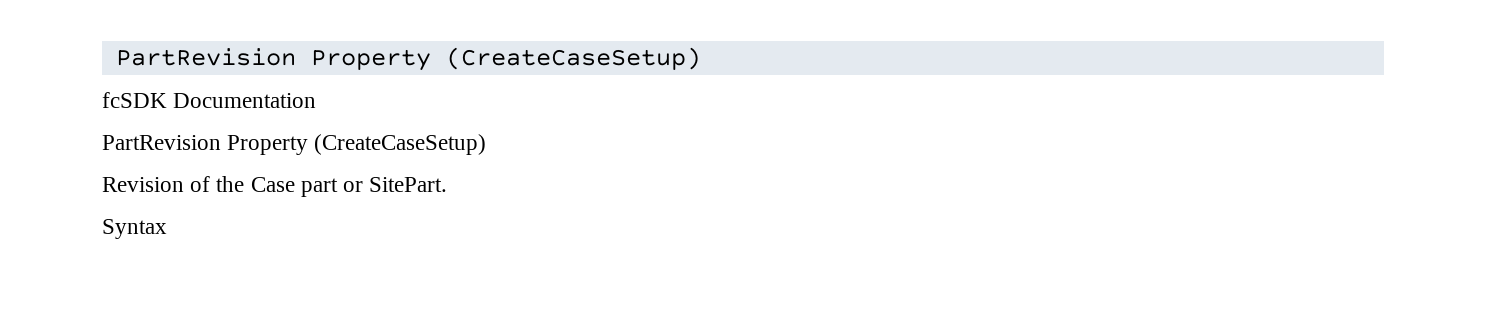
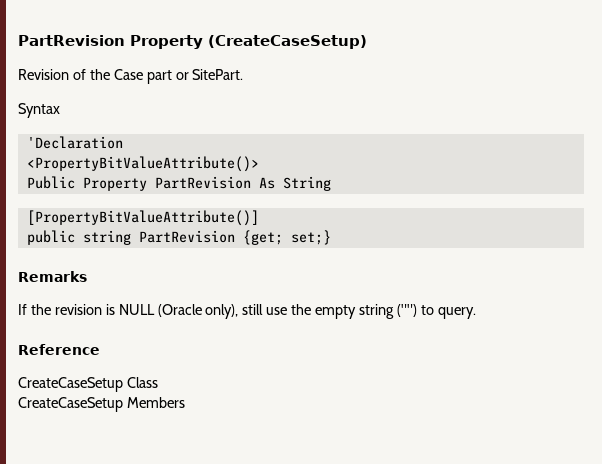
[115,47,701,71] [102,92,317,108] [102,134,487,155] PartRevision Property (CreateCaseSetup) // fcSDK Documentation // PartRevision Property (CreateCaseSetup) -> [18,35,367,49] PartRevision Property (CreateCaseSetup)
(167, 229) none -> [26,136,123,149] [26,156,259,172] [26,176,331,191] [26,210,259,226] [26,230,331,245] [18,271,87,282] [18,304,476,319] [18,344,100,355] [18,377,158,392] [18,397,185,412] // 'Declaration // <PropertyBitValueAttribute()> // Public Property PartRevision As String // [PropertyBitValueAttribute()] // public string PartRevision {get; set;} // Remarks // If the revision is NULL (Oracle only), still use the empty string ("") to query. // Reference // CreateCaseSetup Class // CreateCaseSetup Members

